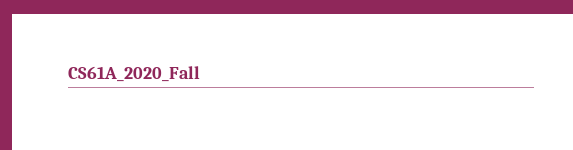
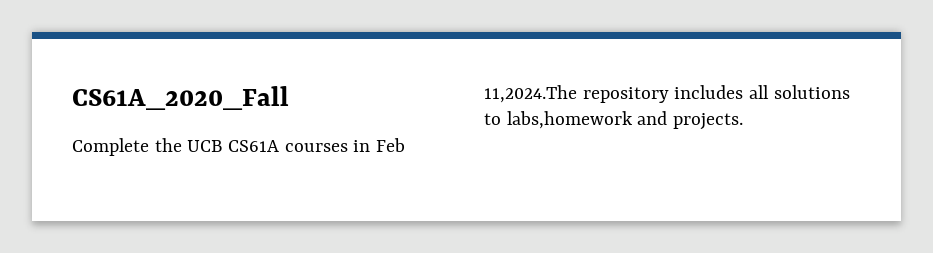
(200, 74) none -> [72,138,406,156] [484,85,850,103] [484,111,744,130] // Complete the UCB CS61A courses in Feb 11,2024.The repository includes all solutions to labs,homework and projects.

